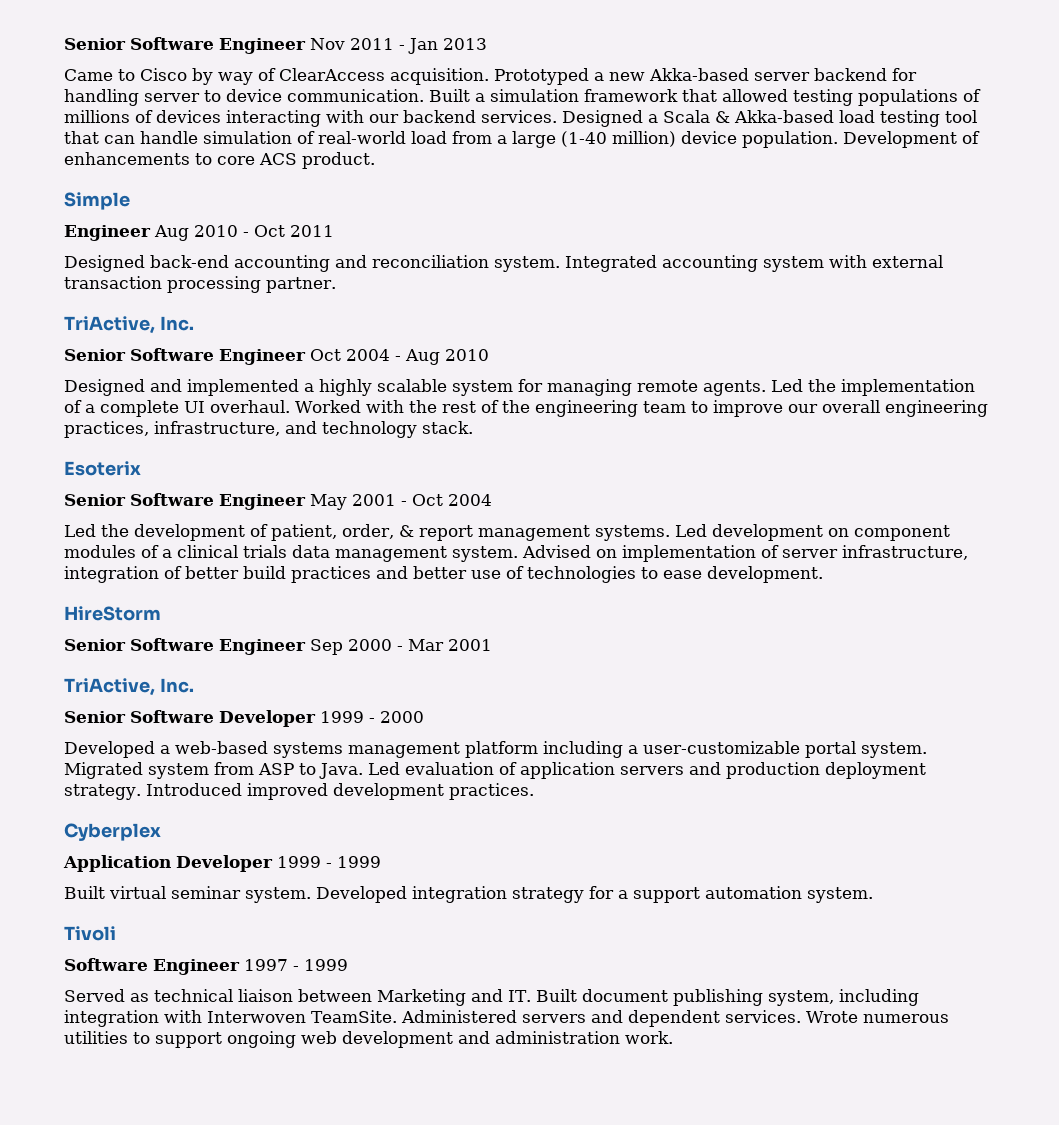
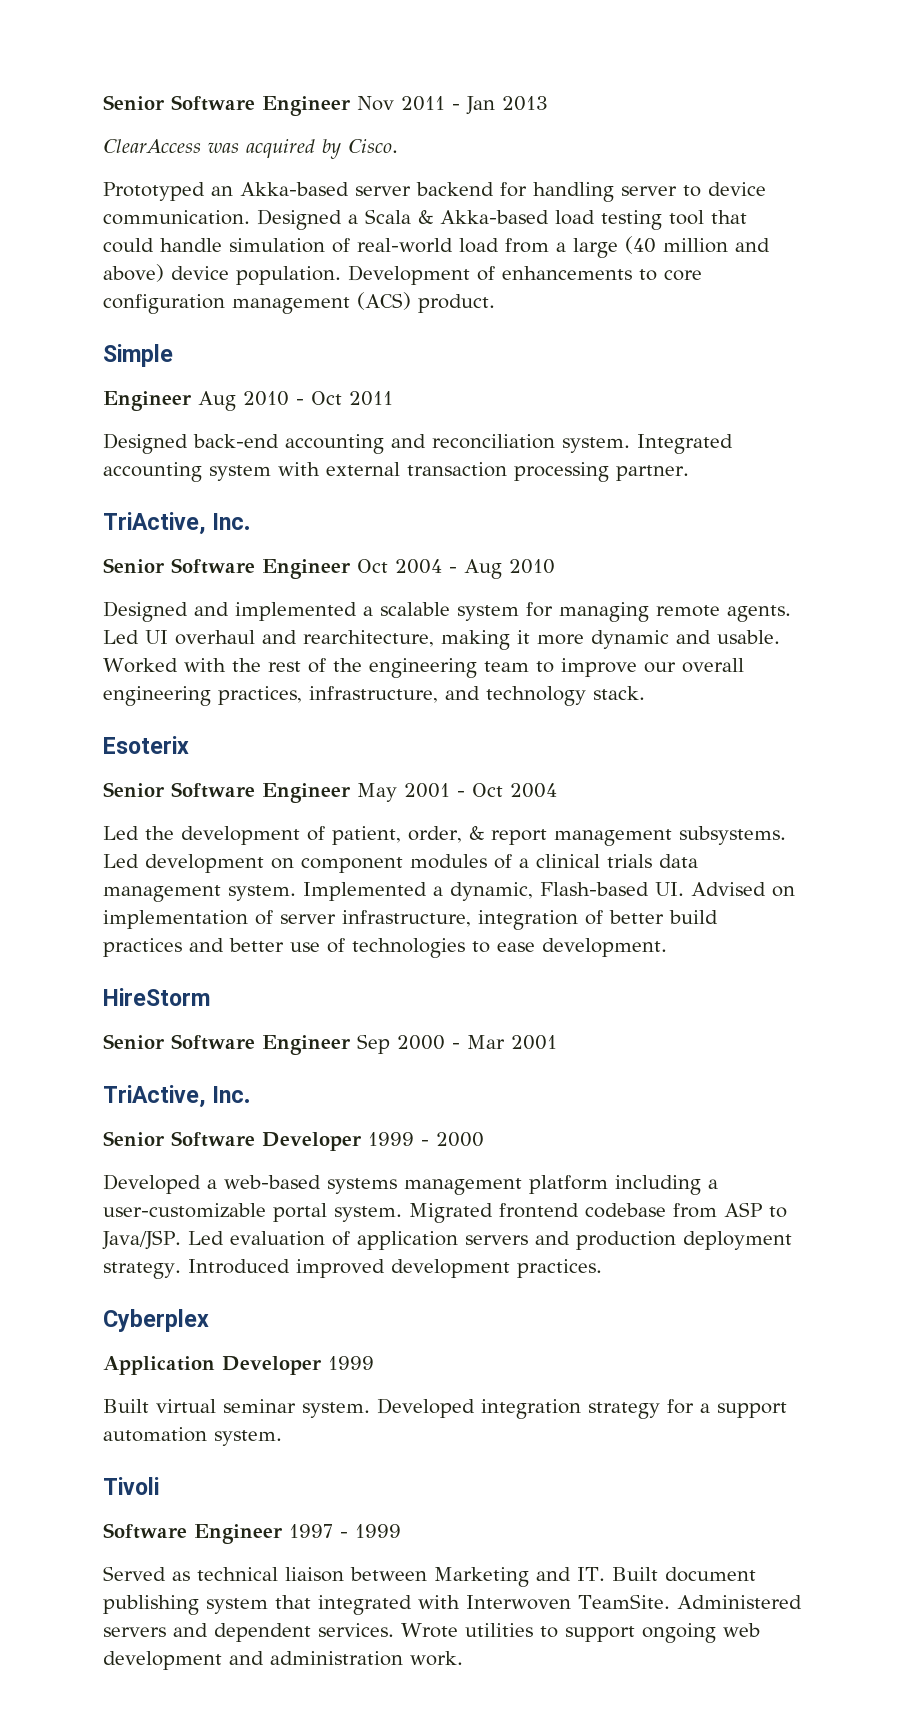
[64,68,645,85] Came to Cisco by way of ClearAccess acquisition. Prototyped a new -> [103,139,398,159] [103,182,233,201] ClearAccess was acquired by Cisco. // Prototyped an
[429,89,981,106] [64,110,557,127] Built a simulation framework that allowed testing populations of millions of devices interacting with our backend services. -> (250, 217) none
[104,135,135,144] can -> [103,238,154,253] could
[561,131,676,147] (1-40 million) -> [625,236,770,254] [103,264,164,282] (40 million and above)
[259,153,297,165] ACS -> [103,292,411,314] configuration management (ACS)
[319,379,372,396] highly -> (373, 611) none
[808,379,975,396] [64,400,290,417] the implementation of a complete UI overhaul. -> [145,630,780,650] UI overhaul and rearchitecture, making it more dynamic and usable.
[594,525,670,541] systems. -> [678,826,786,845] subsystems.
(518, 554) none -> [303,882,684,901] Implemented a dynamic, Flash-based UI.
[148,763,209,779] system -> [499,1203,666,1218] frontend codebase
[319,763,363,779] Java. -> [102,1230,181,1250] Java/JSP.
[326,856,381,868] - 1999 -> (374, 1363) none
[767,989,919,1006] [64,1010,159,1027] system, including integration -> [206,1595,412,1615] system that integrated
[862,1014,949,1023] numerous -> (458, 1630) none

